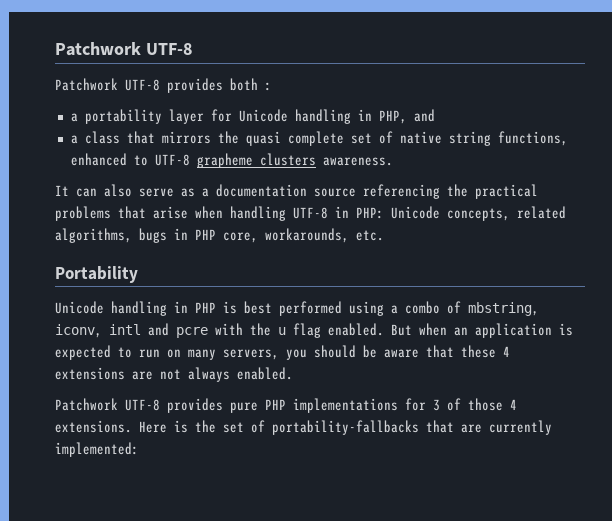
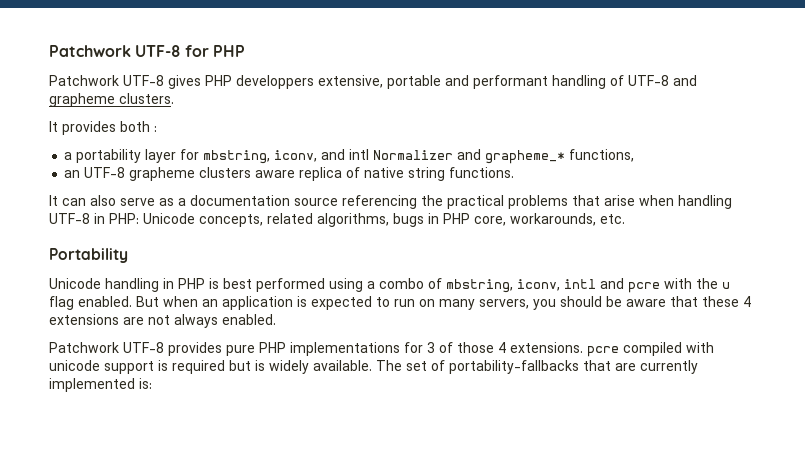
[55,42,193,56] [55,78,160,91] Patchwork UTF-8 // Patchwork UTF-8 -> [49,45,245,57] [49,75,697,89] [49,93,174,107] [49,121,58,132] Patchwork UTF-8 for PHP // Patchwork UTF-8 gives PHP developpers extensive, portable and performant handling of UTF-8 and grapheme clusters. // It
[238,109,435,124] [70,131,568,146] [70,153,393,168] Unicode handling in PHP, and // a class that mirrors the quasi complete set of native string functions, enhanced to UTF-8 grapheme clusters awareness. -> [203,149,635,164] [64,167,515,181] mbstring, iconv, and intl Normalizer and grapheme_* functions, // an UTF-8 grapheme clusters aware replica of native string functions.
[139,420,216,433] Here is the -> [587,342,714,357] [49,360,402,374] pcre compiled with unicode support is required but is widely available. The
[55,442,139,457] implemented: -> [49,378,152,392] implemented is:

